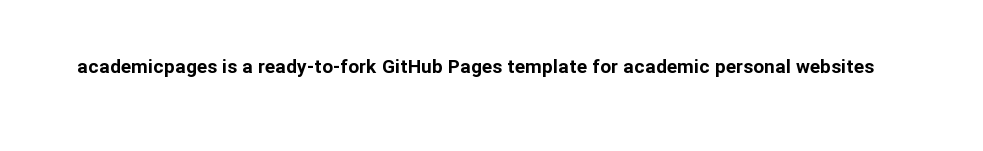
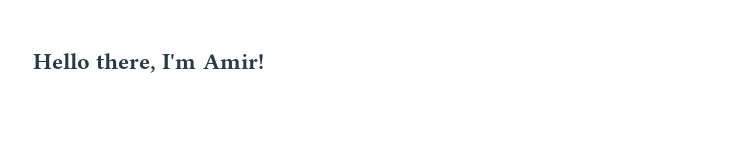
[77,59,875,77] academicpages is a ready-to-fork GitHub Pages template for academic personal websites -> [33,53,264,73] Hello there, I'm Amir!

